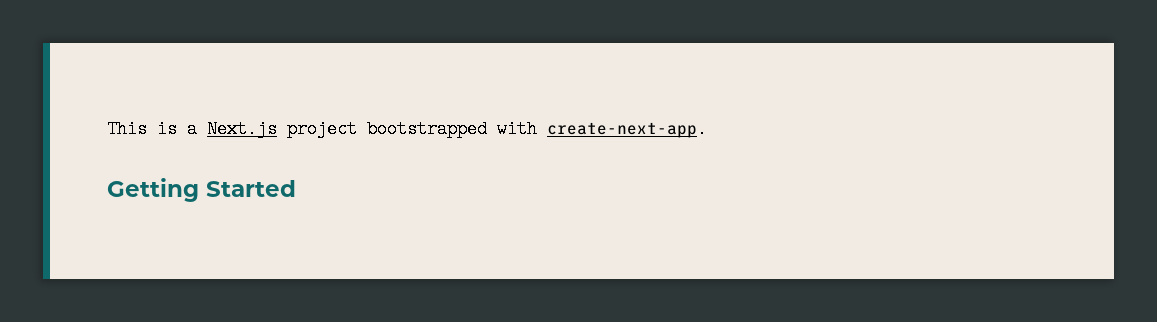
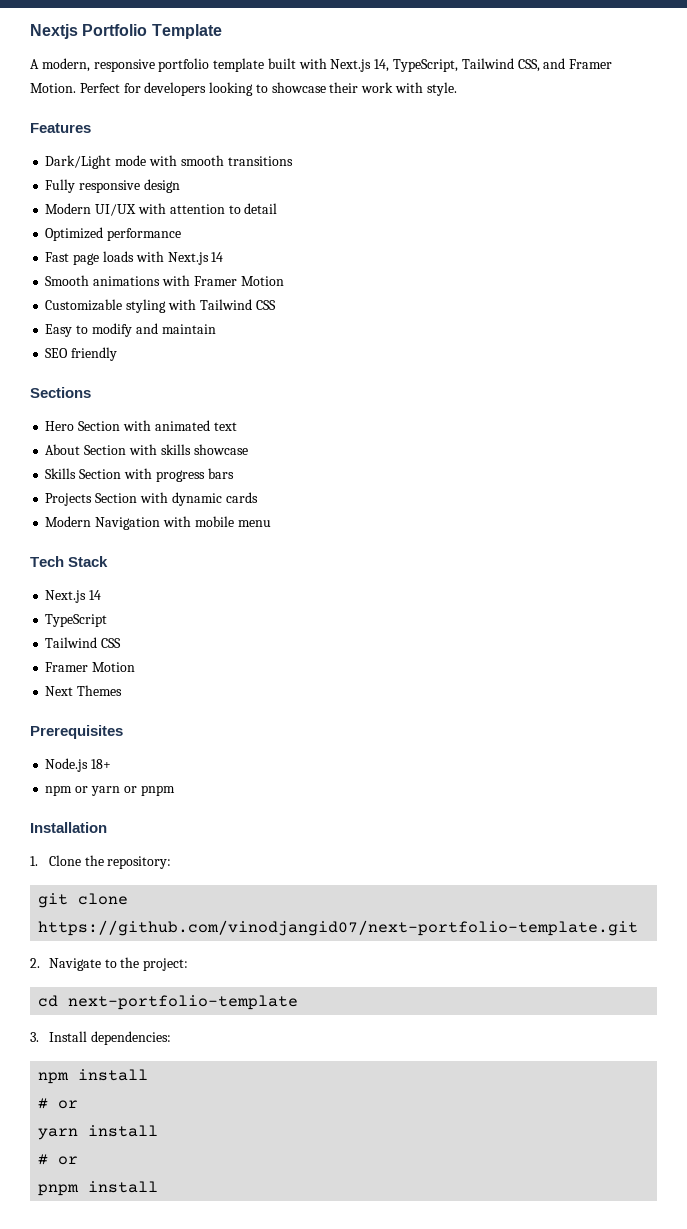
[107,120,707,138] [107,178,296,202] This is a Next.js project bootstrapped with create-next-app. // Getting Started -> [30,24,222,39] [30,58,613,72] [30,82,457,96] [30,123,91,133] [45,155,293,169] [45,179,180,193] [45,203,278,216] [45,227,182,241] [45,251,224,265] [45,275,284,286] [45,299,276,313] [45,323,216,337] [45,347,118,361] [30,387,91,398] [45,420,237,431] [45,444,248,455] [45,468,234,482] [45,492,258,506] [45,516,271,530] [30,556,109,567] [45,590,102,603] [45,614,108,627] [45,637,122,648] [45,662,136,672] [45,685,123,696] [30,725,123,739] [45,758,112,772] [45,785,175,796] [30,822,107,833] [30,855,172,869] [38,893,129,908] [38,920,639,936] [30,957,189,971] [38,995,299,1010] [30,1031,171,1045] [38,1069,149,1084] [38,1098,79,1109] [38,1125,159,1140] [38,1154,79,1165] [38,1181,159,1196] Nextjs Portfolio Template // A modern, responsive portfolio template built with Next.js 14, TypeScript, Tailwind CSS, and Framer Motion. Perfect for developers looking to showcase their work with style. // Features // Dark/Light mode with smooth transitions // Fully responsive design // Modern UI/UX with attention to detail // Optimized performance // Fast page loads with Next.js 14 // Smooth animations with Framer Motion // Customizable styling with Tailwind CSS // Easy to modify and maintain // SEO friendly // Sections // Hero Section with animated text // About Section with skills showcase // Skills Section with progress bars // Projects Section with dynamic cards // Modern Navigation with mobile menu // Tech Stack // Next.js 14 // TypeScript // Tailwind CSS // Framer Motion // Next Themes // Prerequisites // Node.js 18+ // npm or yarn or pnpm // Installation // 1. Clone the repository: // git clone https://github.com/vinodjangid07/next-portfolio-template.git // 2. Navigate to the project: // cd next-portfolio-template // 3. Install dependencies: // npm install // # or // yarn install // # or // pnpm install

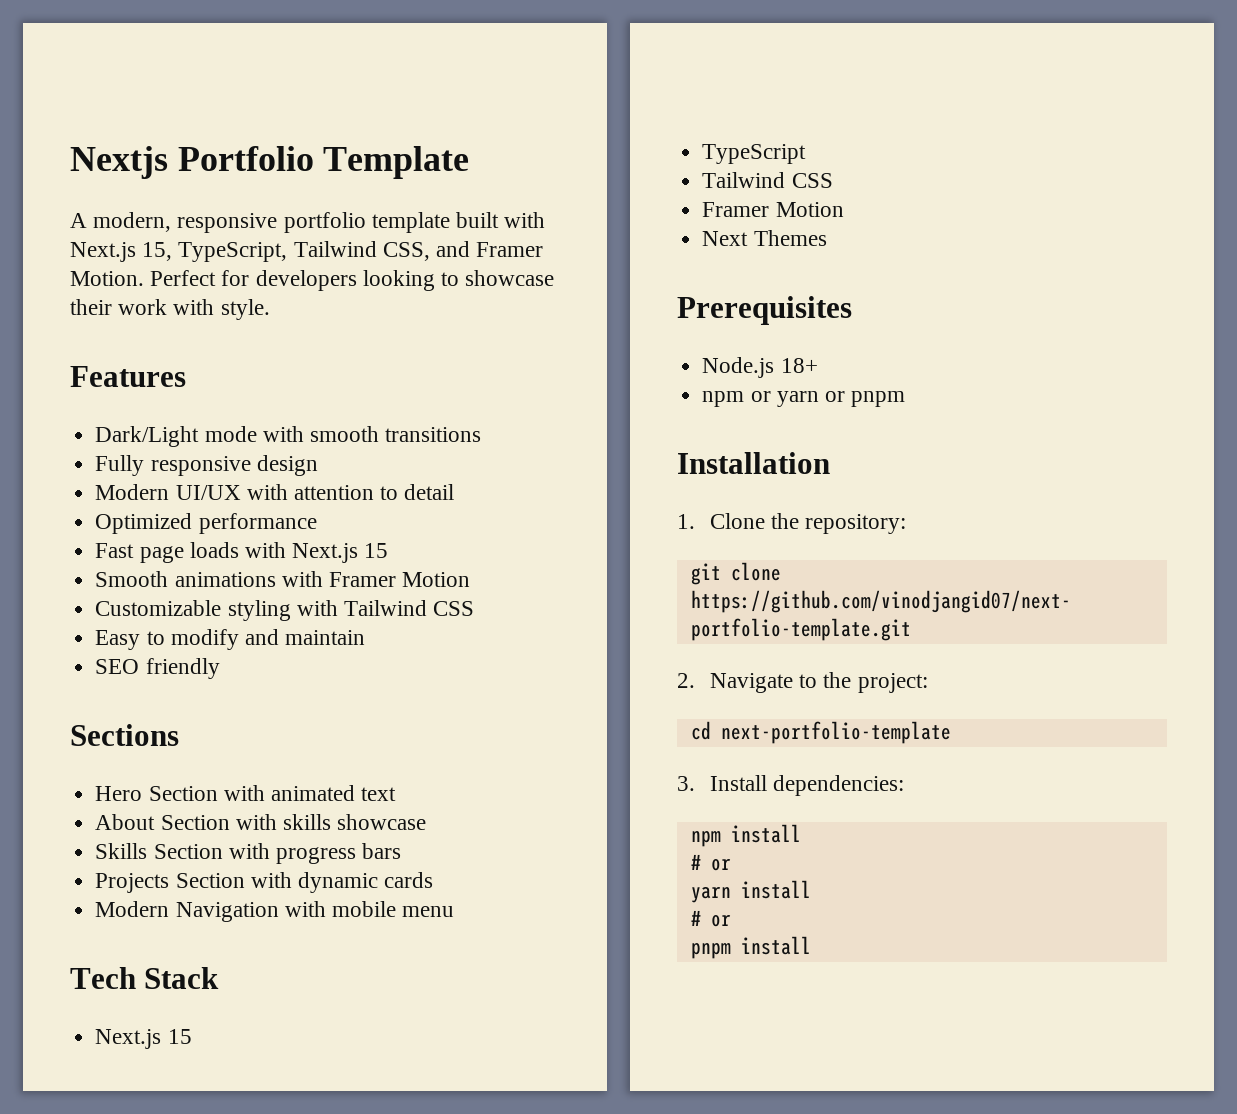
[374,59,390,72] 14, -> [142,242,173,261] 15,
[211,252,224,262] 14 -> [364,543,389,558] 15
[89,590,102,600] 14 -> [167,1029,192,1044] 15

